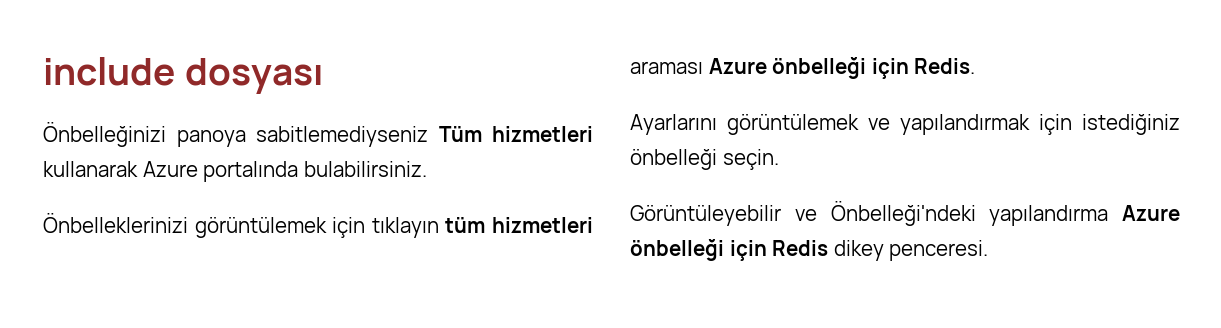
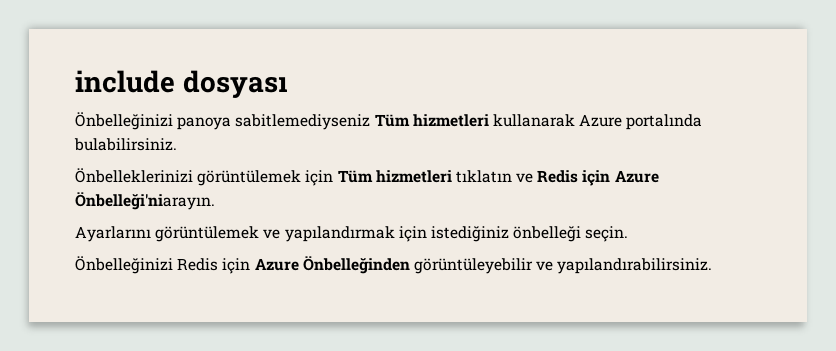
[371,217,594,238] [630,57,976,79] tıklayın tüm hizmetleri araması Azure önbelleği için Redis. -> [337,170,659,186] [75,192,215,210] Tüm hizmetleri tıklatın ve Redis için Azure Önbelleği'niarayın.
[630,201,1180,226] [630,239,989,261] Görüntüleyebilir ve Önbelleği'ndeki yapılandırma Azure önbelleği için Redis dikey penceresi. -> [75,256,713,274] Önbelleğinizi Redis için Azure Önbelleğinden görüntüleyebilir ve yapılandırabilirsiniz.

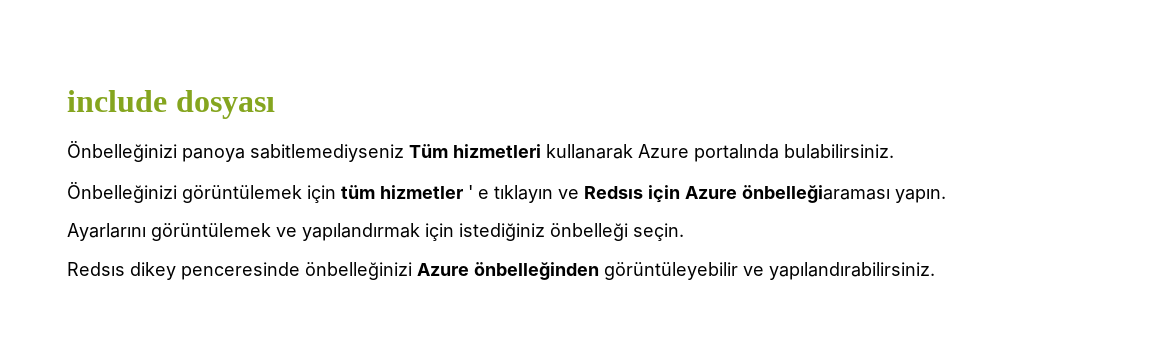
[75,168,193,183] Önbelleklerinizi -> [67,181,177,203] Önbelleğinizi
[337,170,659,186] [75,192,215,210] Tüm hizmetleri tıklatın ve Redis için Azure Önbelleği'niarayın. -> [341,185,946,203] tüm hizmetler ' e tıklayın ve Redsıs için Azure önbelleğiaraması yapın.
[75,256,410,274] Önbelleğinizi Redis için Azure Önbelleğinden -> [67,262,599,280] Redsıs dikey penceresinde önbelleğinizi Azure önbelleğinden

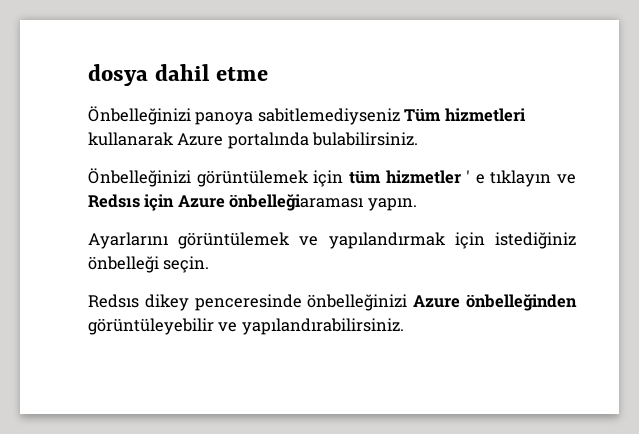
[67,90,275,119] include dosyası -> [88,64,268,86] dosya dahil etme

